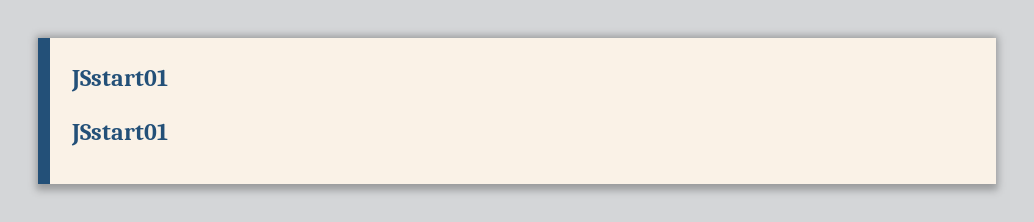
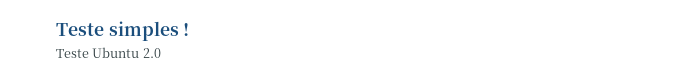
[71,69,168,92] [71,123,168,146] JSstart01 // JSstart01 -> [56,21,190,41] [56,47,161,58] Teste simples ! // Teste Ubuntu 2.0

